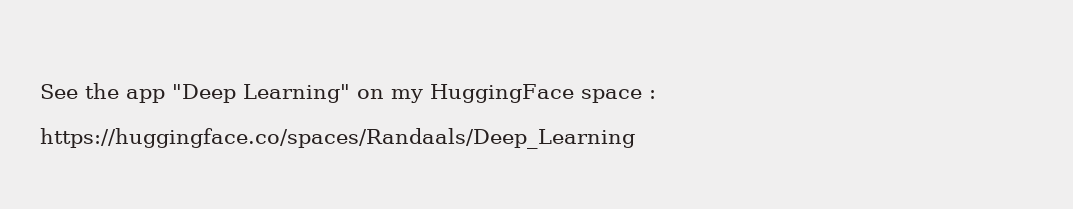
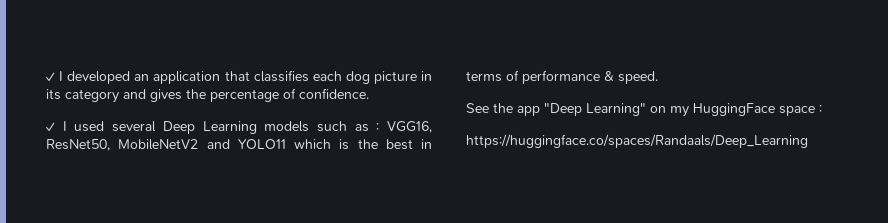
(40, 91) none -> [46,70,433,84] [46,88,369,103] [46,121,432,134] [46,139,432,151] [466,70,658,84] ✓ I developed an application that classifies each dog picture in its category and gives the percentage of confidence. // ✓ I used several Deep Learning models such as : VGG16, ResNet50, MobileNetV2 and YOLO11 which is the best in terms of performance & speed. //

